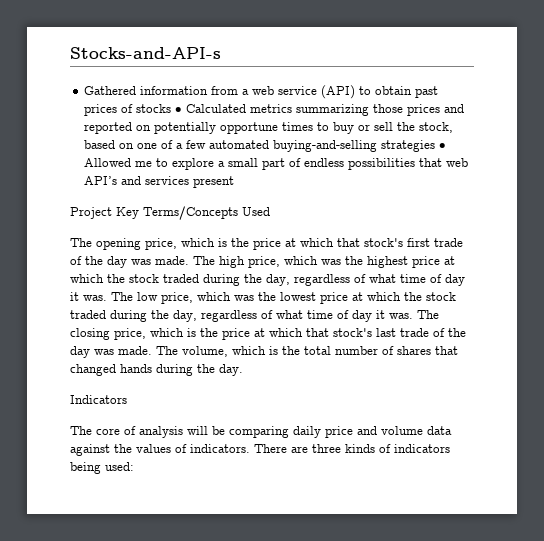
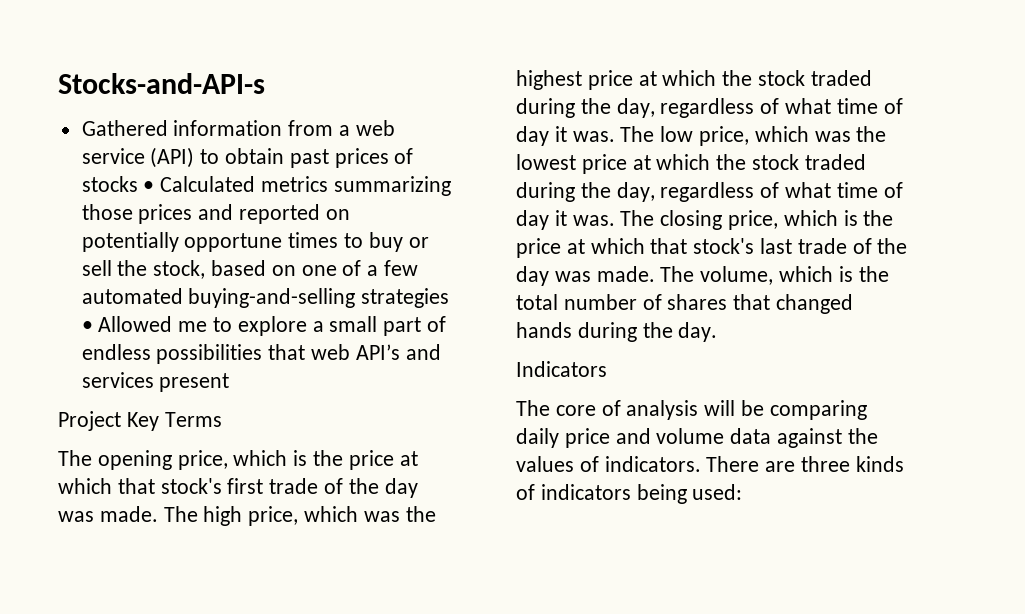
[143,206,270,220] Terms/Concepts Used -> [164,412,222,427] Terms

